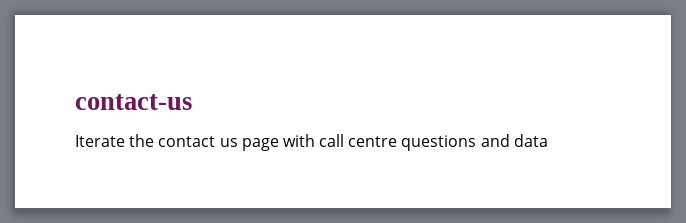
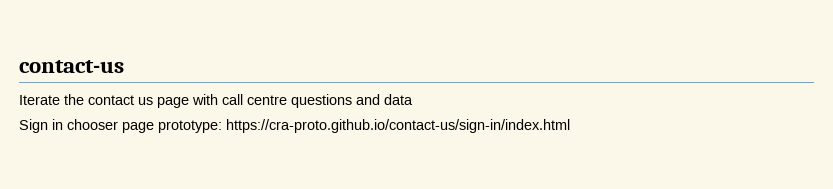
(548, 140) none -> [19,119,570,133] // Sign in chooser page prototype: https://cra-proto.github.io/contact-us/sign-in/index.html

